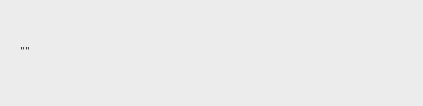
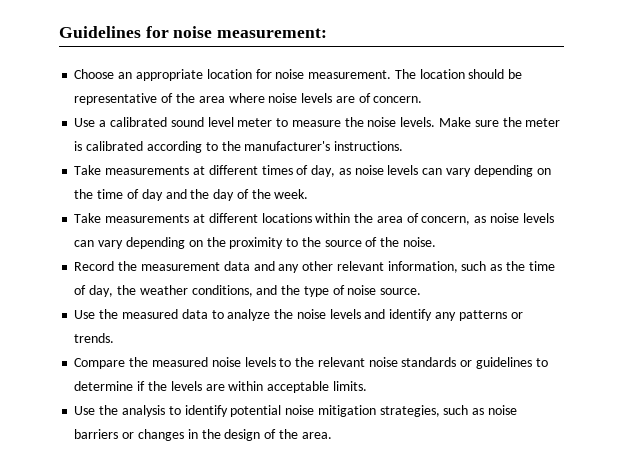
[20,47,30,55] "" -> [59,26,328,38] [74,69,523,81] [74,93,423,105] [74,117,561,127] [74,141,404,153] [74,165,551,177] [74,189,309,201] [74,213,554,225] [74,237,436,249] [74,261,555,273] [74,285,422,297] [74,309,523,321] [74,333,115,343] [74,357,548,369] [74,381,367,393] [74,405,517,417] [74,429,332,441] Guidelines for noise measurement: // Choose an appropriate location for noise measurement. The location should be representative of the area where noise levels are of concern. // Use a calibrated sound level meter to measure the noise levels. Make sure the meter is calibrated according to the manufacturer's instructions. // Take measurements at different times of day, as noise levels can vary depending on the time of day and the day of the week. // Take measurements at different locations within the area of concern, as noise levels can vary depending on the proximity to the source of the noise. // Record the measurement data and any other relevant information, such as the time of day, the weather conditions, and the type of noise source. // Use the measured data to analyze the noise levels and identify any patterns or trends. // Compare the measured noise levels to the relevant noise standards or guidelines to determine if the levels are within acceptable limits. // Use the analysis to identify potential noise mitigation strategies, such as noise barriers or changes in the design of the area.

